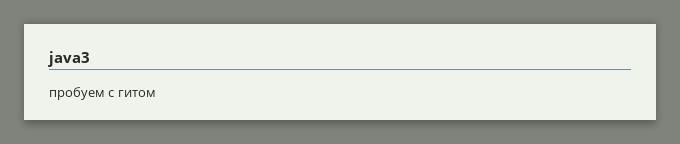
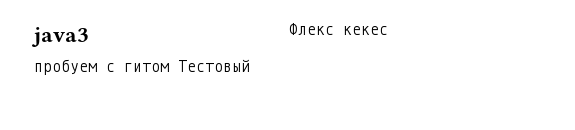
(156, 93) none -> [178,59,250,72] [289,23,388,35] Тестовый Флекс кекес

